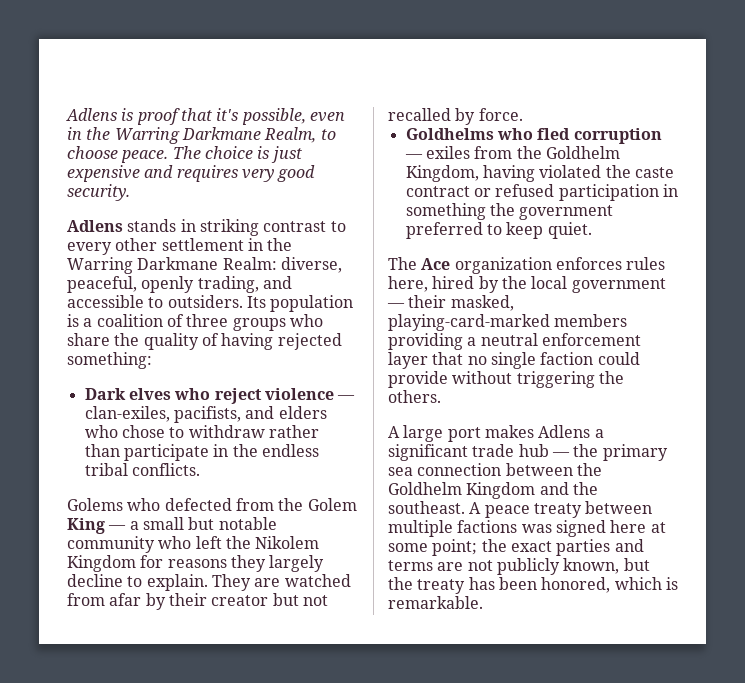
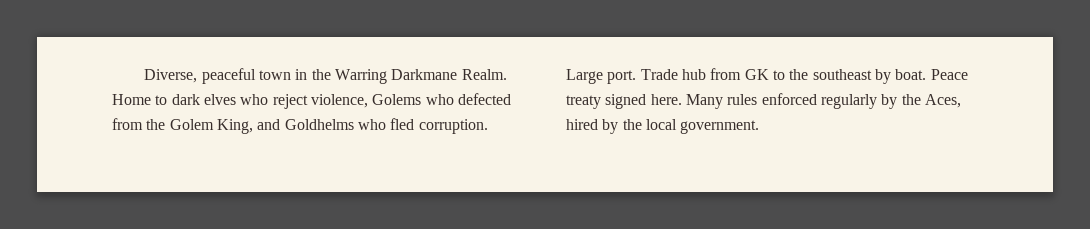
[66,108,345,125] [67,127,336,144] [67,146,302,163] [67,165,316,182] [67,184,130,201] [67,219,346,236] [67,238,293,255] [67,257,342,274] [67,276,292,293] [67,295,354,312] [67,314,323,331] [67,333,342,350] [67,352,152,369] [84,388,356,404] [84,406,327,423] [84,425,319,438] [84,444,319,461] [84,463,200,476] Adlens is proof that it's possible, even in the Warring Darkmane Realm, to choose peace. The choice is just expensive and requires very good security. // Adlens stands in striking contrast to every other settlement in the Warring Darkmane Realm: diverse, peaceful, openly trading, and accessible to outsiders. Its population is a coalition of three groups who share the quality of having rejected something: // Dark elves who reject violence — clan-exiles, pacifists, and elders who chose to withdraw rather than participate in the endless tribal conflicts. // -> [144,68,507,84] [112,94,368,109] Diverse, peaceful town in the Warring Darkmane Realm. Home to dark elves who reject violence,
[67,517,277,534] [67,536,320,553] [67,555,325,572] [67,574,351,591] [67,593,328,610] [388,108,523,125] [405,128,662,144] [404,146,620,159] [405,165,674,182] [405,184,678,201] [405,203,614,220] [405,222,592,239] [388,257,666,274] [388,276,666,293] [387,295,514,311] [388,314,628,331] [388,333,641,350] [388,352,640,369] [388,371,624,388] [388,390,441,403] [388,425,604,442] [388,444,668,461] [388,463,602,476] [388,482,598,499] [388,501,653,518] [388,520,666,537] [388,539,644,556] [388,558,650,575] [388,577,678,594] [388,596,483,609] King — a small but notable community who left the Nikolem Kingdom for reasons they largely decline to explain. They are watched from afar by their creator but not recalled by force. // Goldhelms who fled corruption — exiles from the Goldhelm Kingdom, having violated the caste contract or refused participation in something the government preferred to keep quiet. // The Ace organization enforces rules here, hired by the local government — their masked, playing-card-marked members providing a neutral enforcement layer that no single faction could provide without triggering the others. // A large port makes Adlens a significant trade hub — the primary sea connection between the Goldhelm Kingdom and the southeast. A peace treaty between multiple factions was signed here at some point; the exact parties and terms are not publicly known, but the treaty has been honored, which is remarkable. -> [216,118,488,134] [566,68,968,84] [566,93,961,109] [566,119,760,134] King, and Goldhelms who fled corruption. Large port. Trade hub from GK to the southeast by boat. Peace treaty signed here. Many rules enforced regularly by the Aces, hired by the local government.

